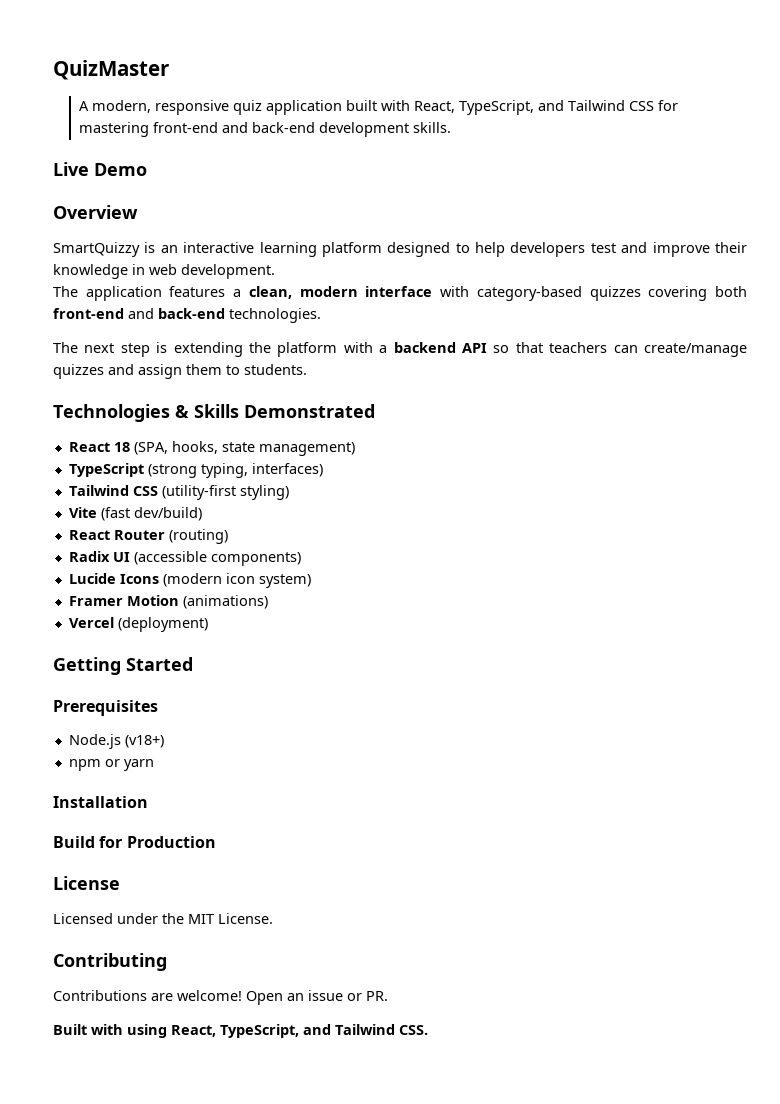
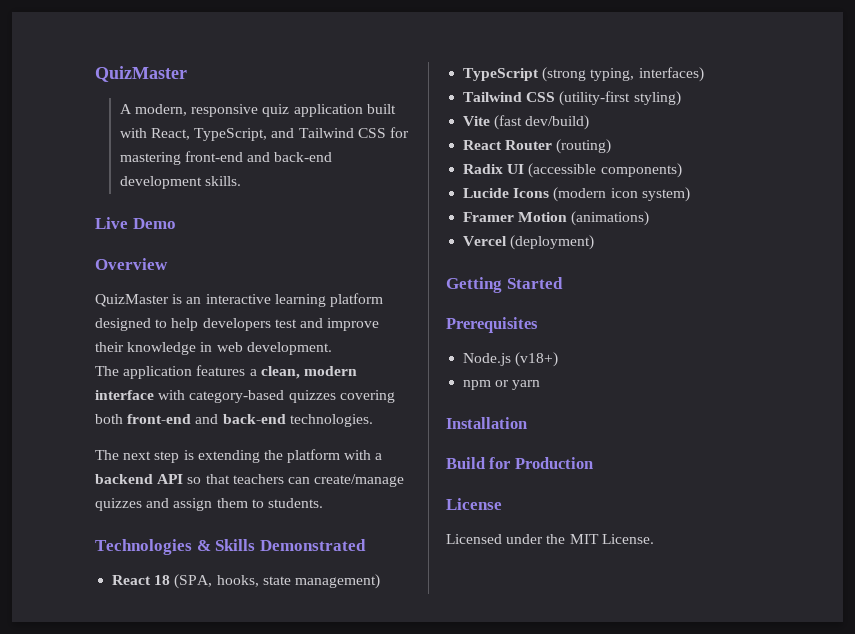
[53,242,140,257] SmartQuizzy -> [95,294,169,307] QuizMaster
[53,953,167,971] [53,990,388,1005] [53,1024,428,1038] // Contributing // Contributions are welcome! Open an issue or PR. // Built with using React, TypeScript, and Tailwind CSS. -> (654, 539) none

